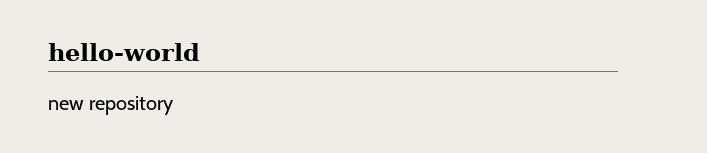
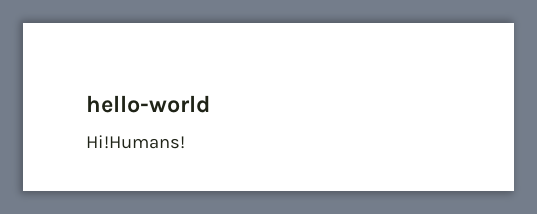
[48,96,174,115] new repository -> [86,135,185,149] Hi!Humans!

